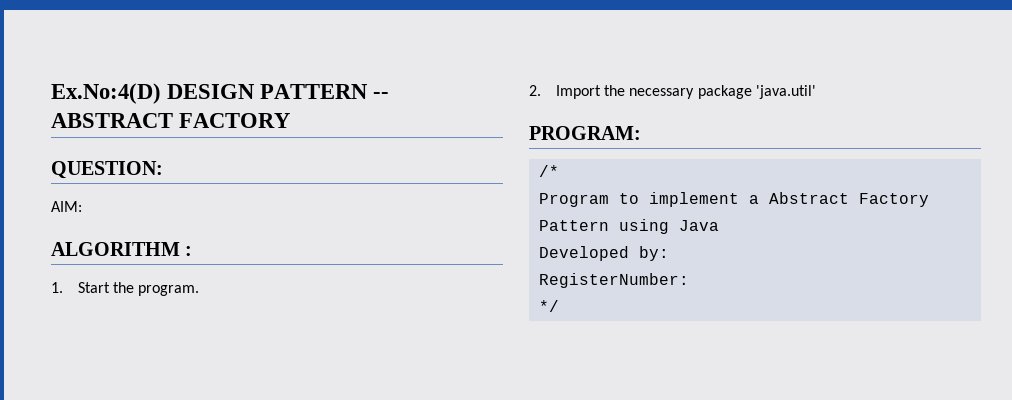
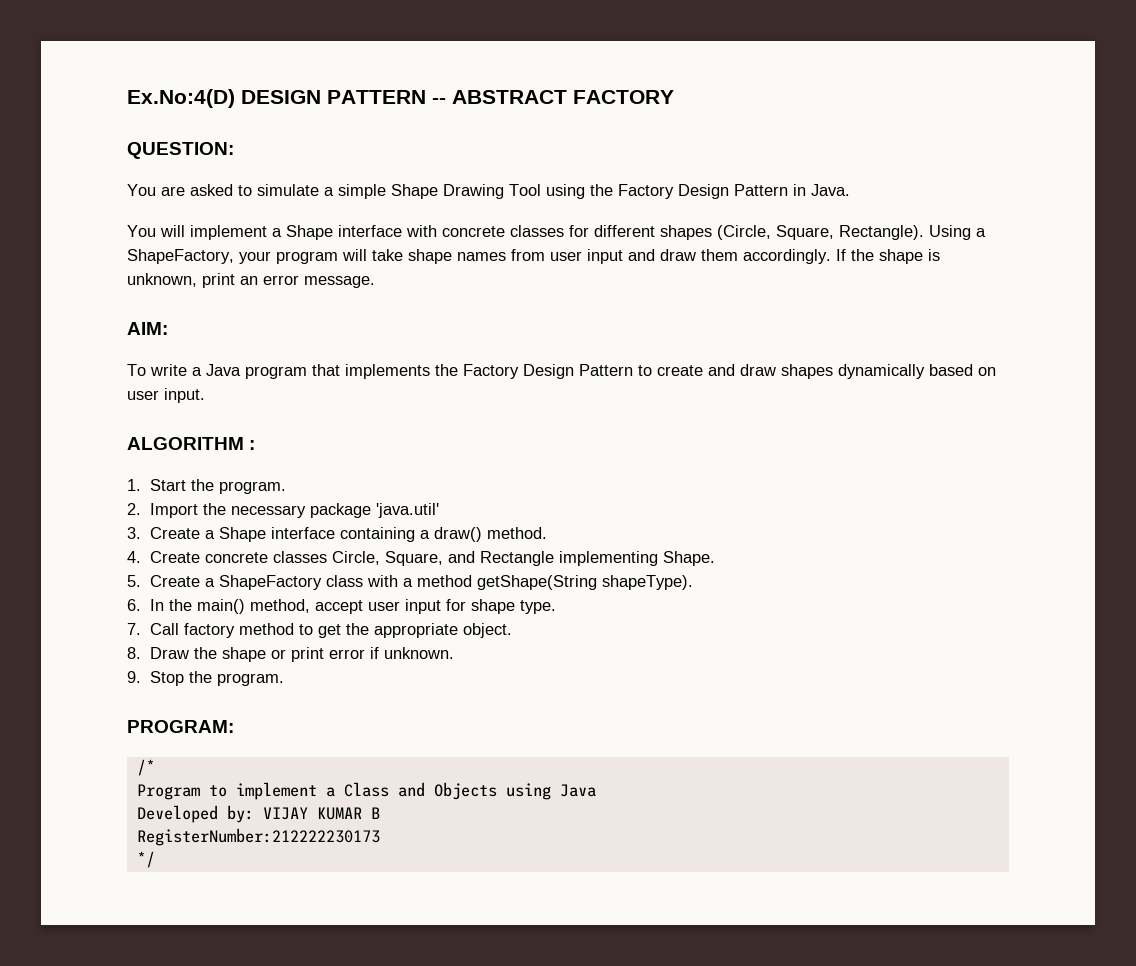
[51,201,82,212] AIM: -> [127,184,850,199] [127,225,986,240] [127,249,940,264] [127,273,375,288] [127,322,168,335] [127,364,996,379] [127,388,205,403] You are asked to simulate a simple Shape Drawing Tool using the Factory Design Pattern in Java. // You will implement a Shape interface with concrete classes for different shapes (Circle, Square, Rectangle). Using a ShapeFactory, your program will take shape names from user input and draw them accordingly. If the shape is unknown, print an error message. // AIM: // To write a Java program that implements the Factory Design Pattern to create and draw shapes dynamically based on user input.
(817, 92) none -> [127,527,548,542] [127,551,716,566] [127,575,694,590] [127,599,557,614] [127,623,513,638] [127,647,455,662] [127,671,285,686] // 3. Create a Shape interface containing a draw() method. // 4. Create concrete classes Circle, Square, and Rectangle implementing Shape. // 5. Create a ShapeFactory class with a method getShape(String shapeType). // 6. In the main() method, accept user input for shape type. // 7. Call factory method to get the appropriate object. // 8. Draw the shape or print error if unknown. // 9. Stop the program.
[768,192,929,207] [538,220,609,231] Abstract Factory Pattern -> [343,782,497,800] Class and Objects
[538,273,689,288] // RegisterNumber: -> [262,807,380,820] [136,828,380,846] VIJAY KUMAR B // RegisterNumber:212222230173

